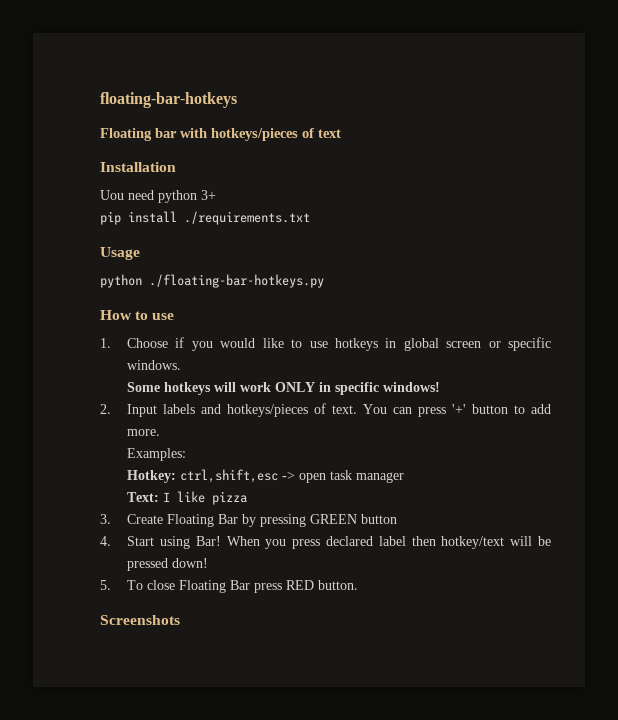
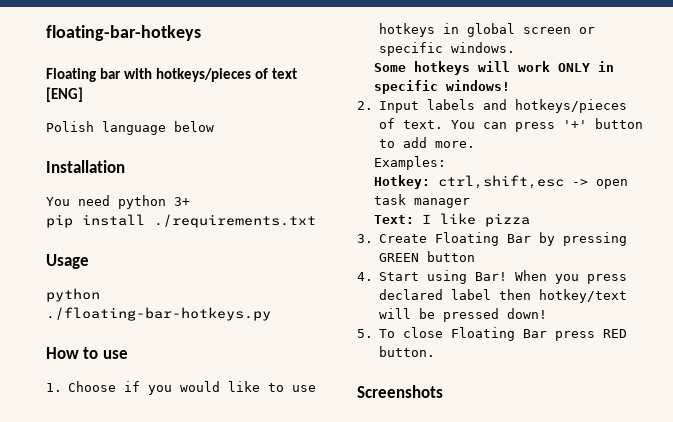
(341, 133) none -> [46,87,83,102] [46,121,214,135] [ENG] // Polish language below
[100,190,124,200] Uou -> [46,197,70,206] You

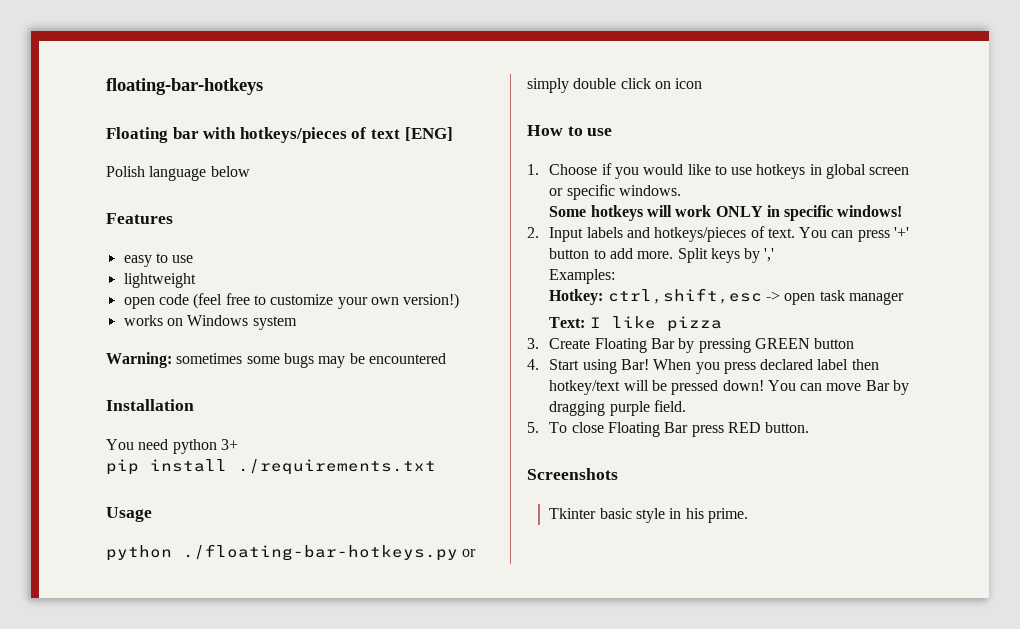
(214, 126) none -> [106,213,173,224] [123,253,194,267] [123,273,196,288] [123,293,460,309] [123,315,297,330] [106,352,446,368] // Features // easy to use // lightweight // open code (feel free to customize your own version!) // works on Windows system // Warning: sometimes some bugs may be encountered
(271, 314) none -> [462,549,477,557] [527,78,703,93] or simply double click on icon
(476, 144) none -> [677,248,775,263] Split keys by ','
(548, 313) none -> [767,380,910,395] [549,400,686,416] You can move Bar by dragging purple field.
(443, 391) none -> [549,508,748,523] // Tkinter basic style in his prime.

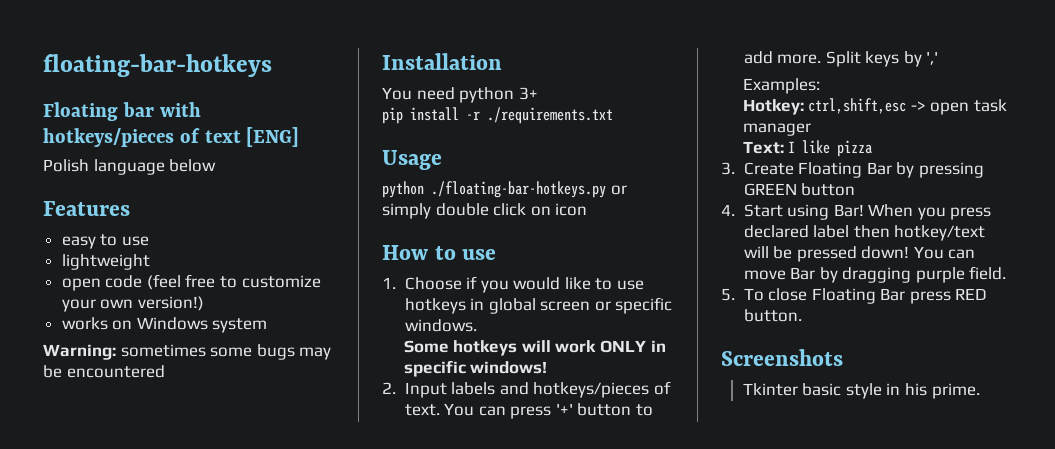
(227, 465) none -> [466,111,480,120] -r

